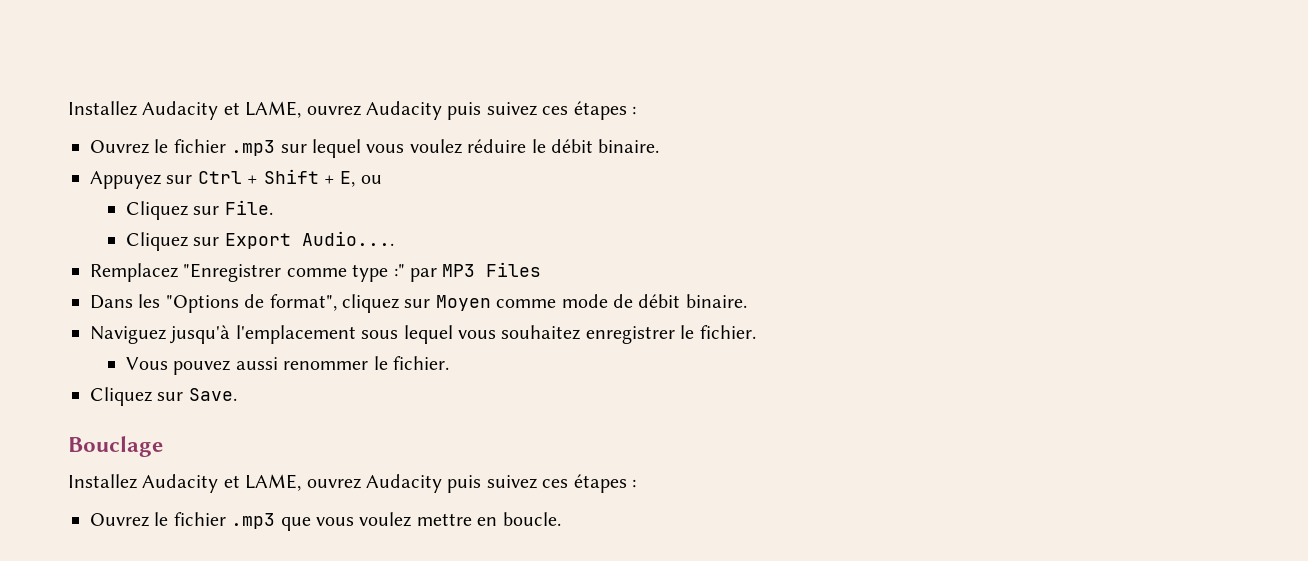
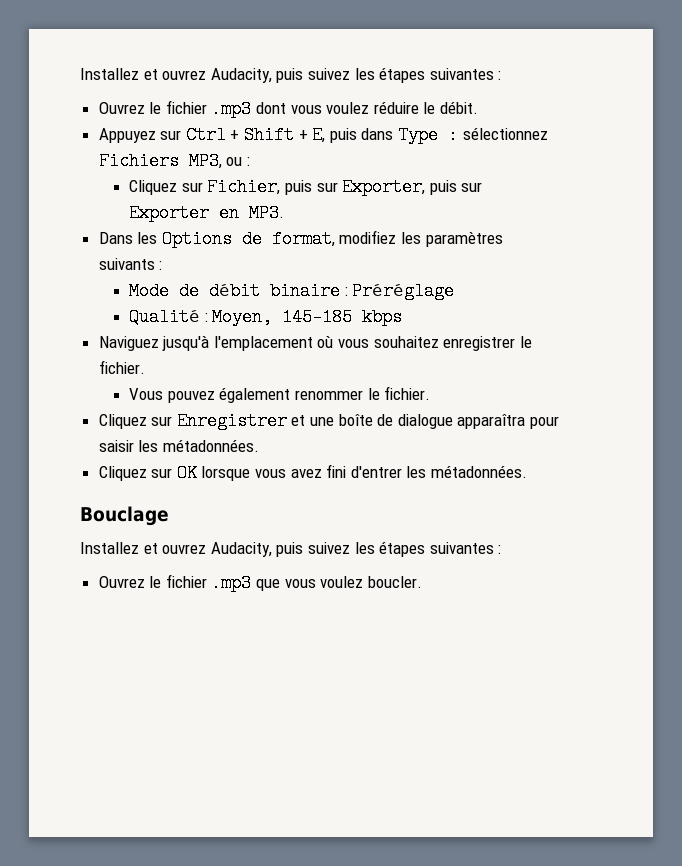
[68,101,636,120] [90,139,361,158] Installez Audacity et LAME, ouvrez Audacity puis suivez ces étapes : // Ouvrez le fichier .mp3 sur lequel -> [80,67,502,83] [98,100,287,118] Installez et ouvrez Audacity, puis suivez les étapes suivantes : // Ouvrez le fichier .mp3 dont
[550,139,660,153] débit binaire. -> [440,101,479,114] débit.
(356, 179) none -> [329,126,548,144] [98,152,222,170] puis dans Type : sélectionnez Fichiers MP3,
[126,200,273,220] [126,231,394,251] [90,262,542,282] [90,294,747,313] // Cliquez sur File. // Cliquez sur Export Audio.... // Remplacez "Enregistrer comme type :" par MP3 Files // Dans les "Options de format", cliquez sur Moyen comme mode de débit binaire. -> [246,157,250,166] [129,178,483,196] [129,204,285,222] [98,230,503,248] [98,258,163,270] [129,282,455,300] [129,308,403,326] : // Cliquez sur Fichier, puis sur Exporter, puis sur Exporter en MP3. // Dans les Options de format, modifiez les paramètres suivants : // Mode de débit binaire : Préréglage // Qualité : Moyen, 145-185 kbps
[361,325,453,344] sous lequel -> [317,336,334,348] où
[235,357,278,370] aussi -> [219,387,291,403] également
[188,388,237,401] [68,436,163,457] [68,474,627,493] Save. // Bouclage // Installez Audacity et LAME, ouvrez Audacity puis suivez ces étapes -> [176,412,560,430] [98,439,259,452] [98,464,528,482] [80,506,169,526] [80,541,494,557] Enregistrer et une boîte de dialogue apparaîtra pour saisir les métadonnées. // Cliquez sur OK lorsque vous avez fini d'entrer les métadonnées. // Bouclage // Installez et ouvrez Audacity, puis suivez les étapes suivantes
[416,512,561,526] mettre en boucle. -> [367,576,422,588] boucler.

